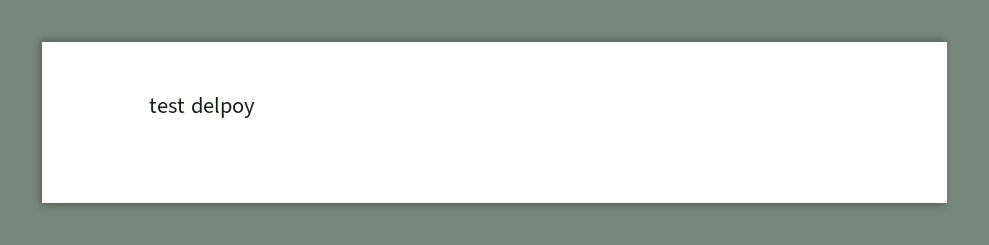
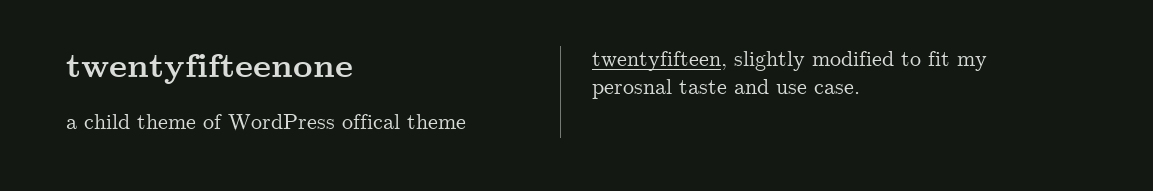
[149,97,256,118] test delpoy -> [66,54,353,84] [66,114,466,131] [592,51,987,71] [592,79,860,99] twentyfifteenone // a child theme of WordPress offical theme twentyfifteen, slightly modified to fit my perosnal taste and use case.

